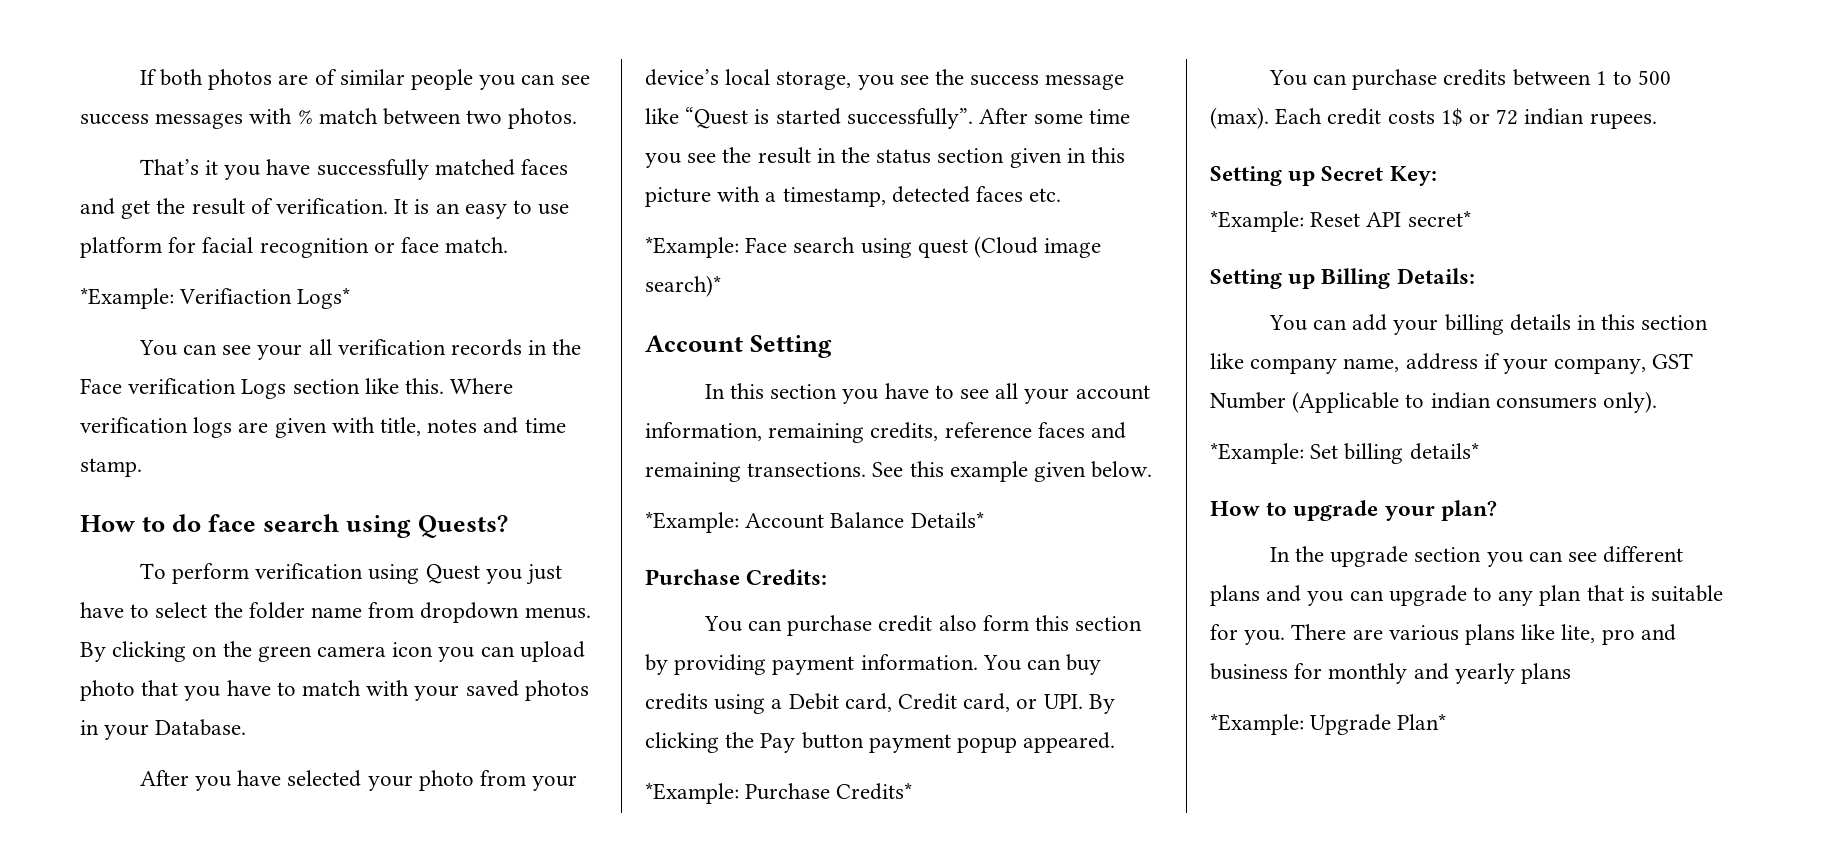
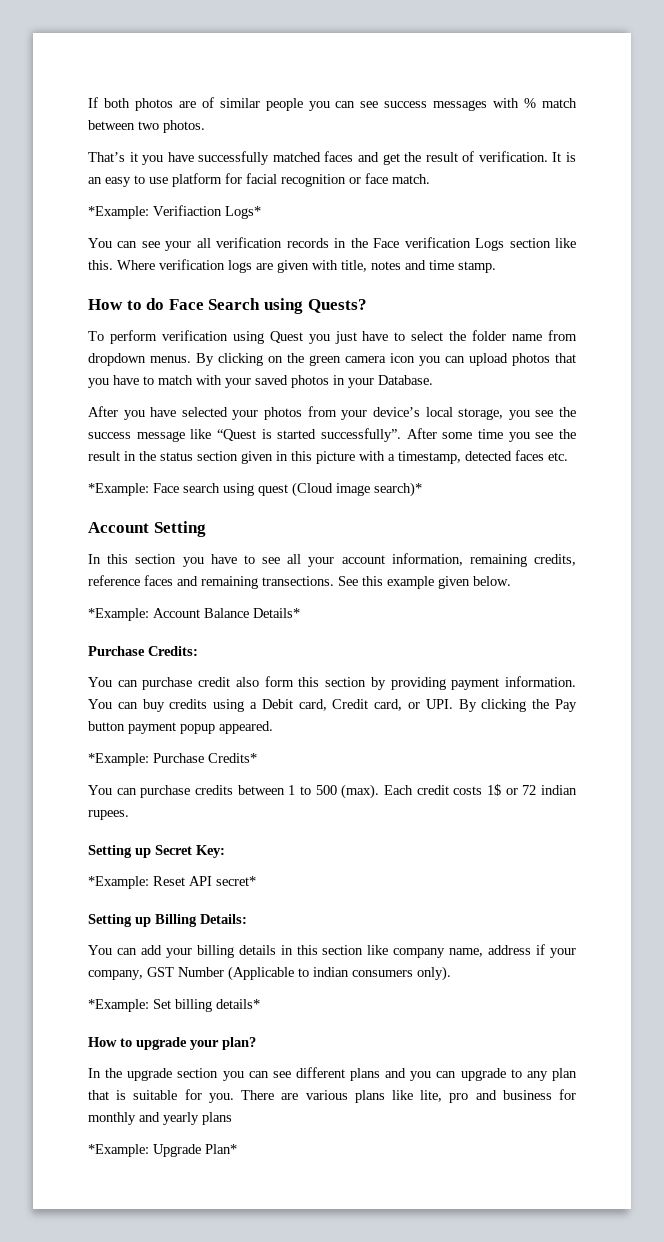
[208,514,340,532] face search -> [168,298,261,310] Face Search
[80,680,135,701] photo -> [512,353,550,366] photos
[418,770,474,791] photo -> [264,407,303,420] photos

